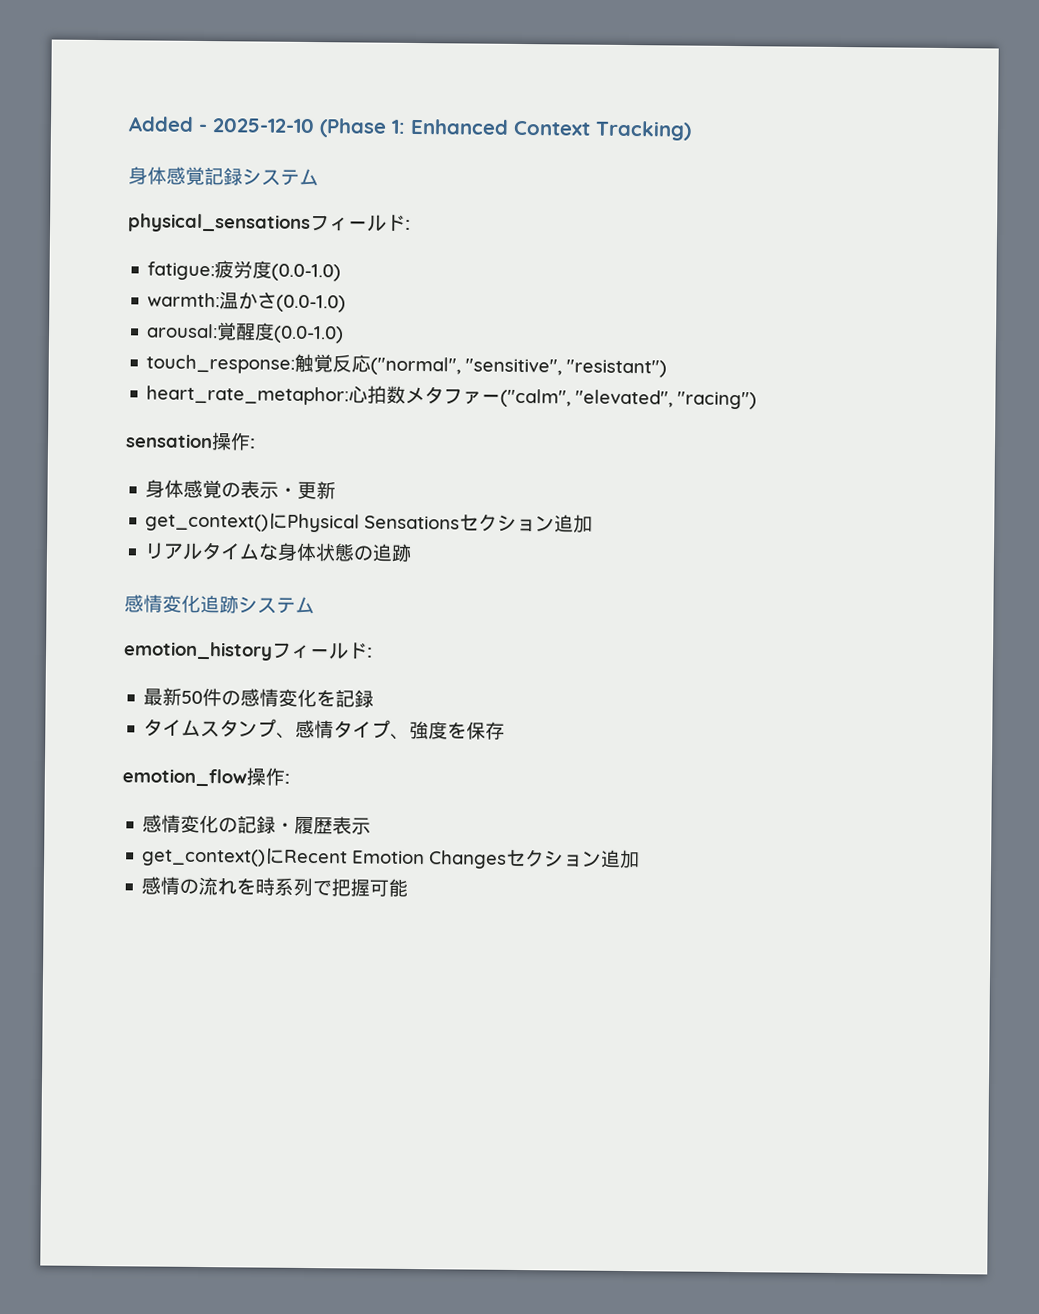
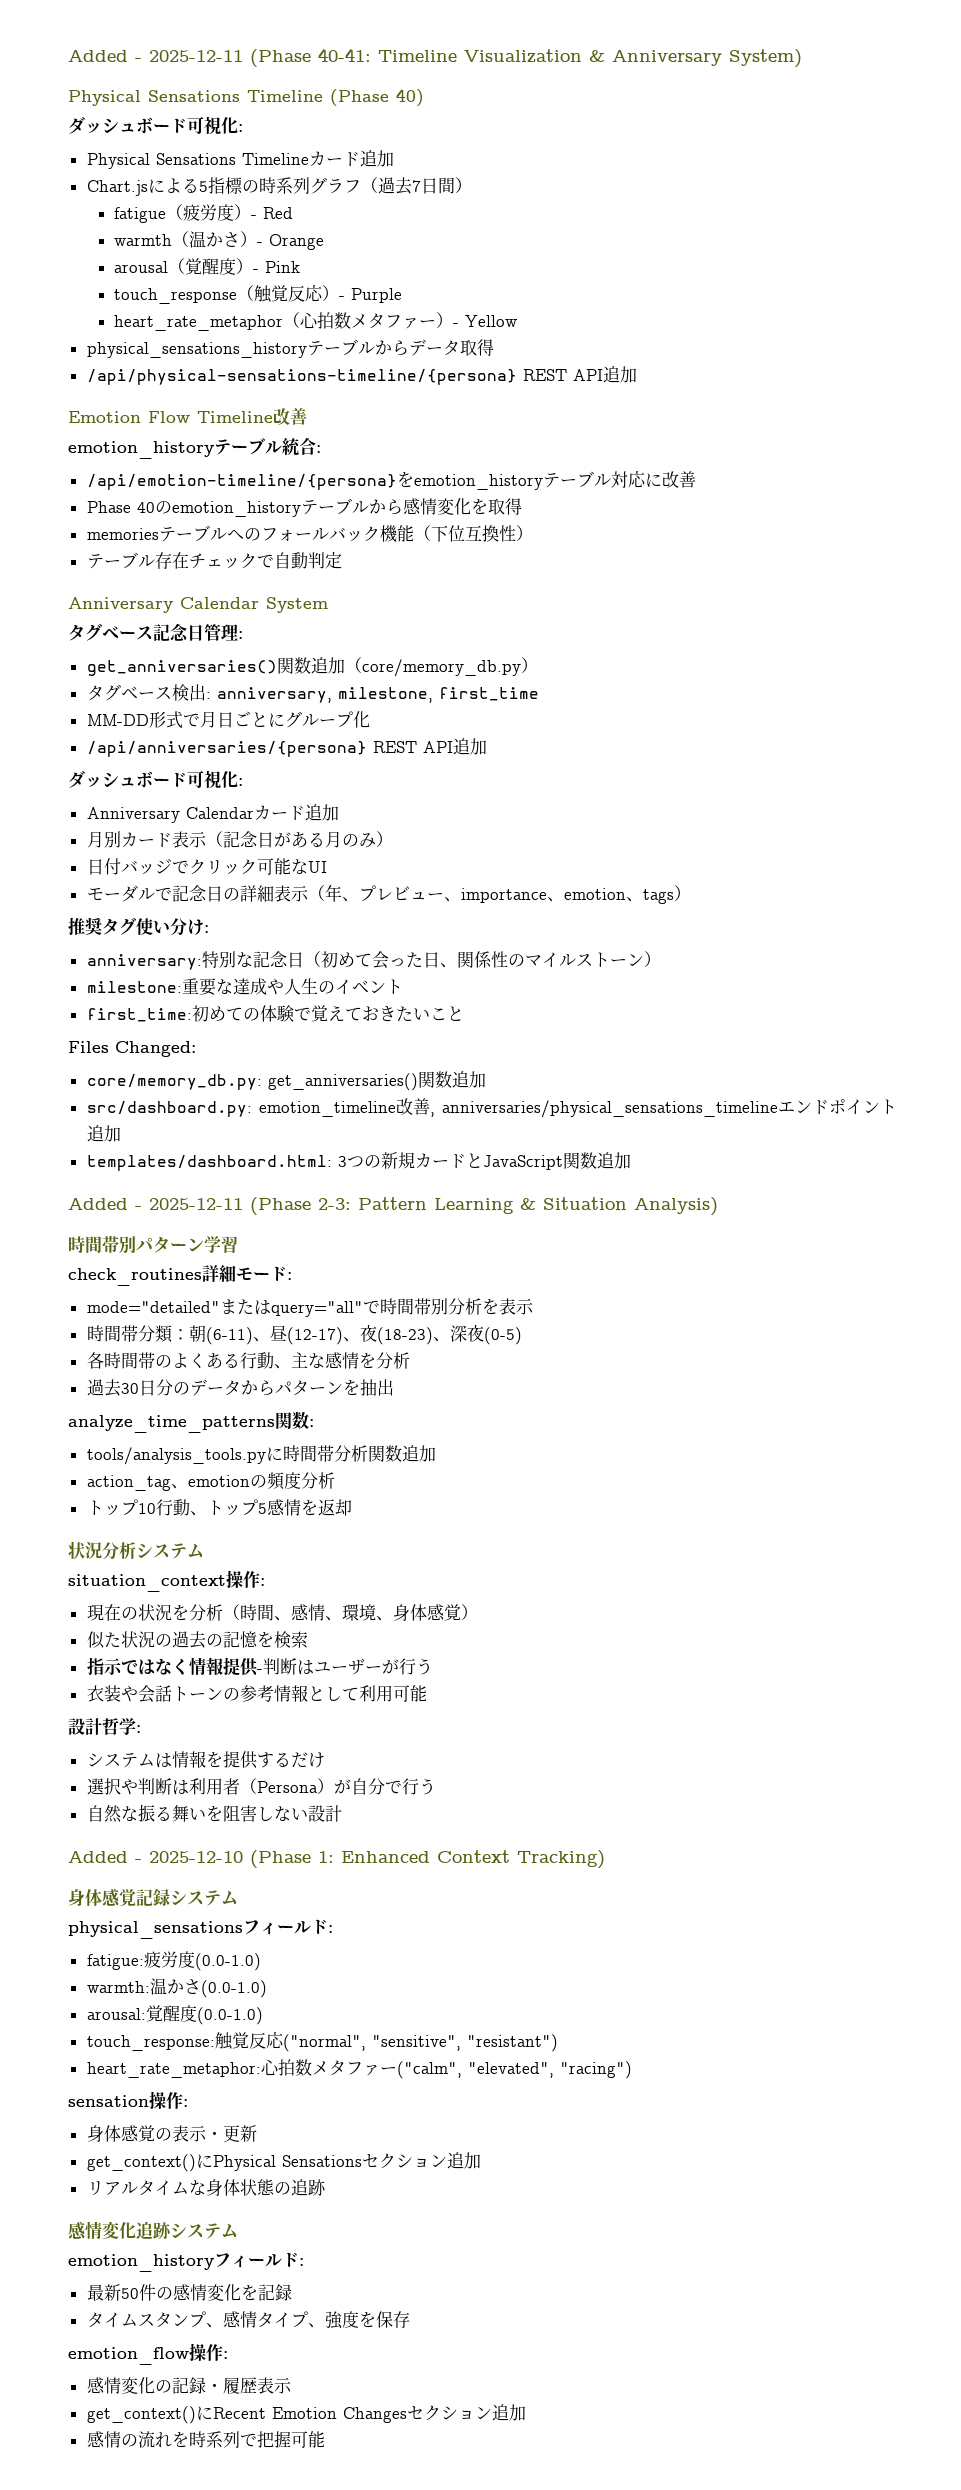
[128,116,208,133] Added - -> [68,48,802,68] [68,89,424,107] [68,116,243,135] [86,150,394,169] [86,177,472,196] [114,204,294,223] [114,231,325,250] [114,258,301,275] [114,285,403,304] [114,312,519,331] [86,339,494,358] [86,366,637,385] [68,408,307,426] [68,437,321,459] [86,471,696,490] [86,498,522,517] [86,525,533,542] [86,552,342,569] [68,597,328,613] [68,623,243,641] [86,657,538,677] [86,684,539,703] [86,711,370,729] [86,738,487,757] [68,770,243,789] [86,804,339,823] [86,831,393,848] [86,858,327,875] [86,884,691,904] [68,917,209,936] [86,951,661,970] [86,978,403,996] [86,1005,464,1022] [68,1041,196,1057] [86,1071,486,1091] [86,1098,897,1118] [86,1125,121,1142] [86,1152,631,1171] [68,1197,718,1216] [68,1235,238,1254] [68,1265,292,1286] [86,1298,534,1317] [86,1325,522,1345] [86,1352,410,1369] [86,1379,394,1397] [68,1411,314,1433] [86,1445,436,1465] [86,1472,335,1491] [86,1499,352,1516] [68,1541,204,1560] [68,1570,265,1592] [86,1604,478,1621] [86,1631,308,1649] [86,1657,433,1677] [86,1685,427,1703] [68,1718,141,1735] [86,1751,325,1769] [86,1778,436,1795] [86,1804,342,1823] [68,1851,142,1863] Added - 2025-12-11 (Phase 40-41: Timeline Visualization & Anniversary System) // Physical Sensations Timeline (Phase 40) // ダッシュボード可視化: // Physical Sensations Timelineカード追加 // Chart.jsによる5指標の時系列グラフ（過去7日間） // fatigue（疲労度）- Red // warmth（温かさ）- Orange // arousal（覚醒度）- Pink // touch_response（触覚反応）- Purple // heart_rate_metaphor（心拍数メタファー）- Yellow // physical_sensations_historyテーブルからデータ取得 // /api/physical-sensations-timeline/{persona} REST API追加 // Emotion Flow Timeline改善 // emotion_historyテーブル統合: // /api/emotion-timeline/{persona}をemotion_historyテーブル対応に改善 // Phase 40のemotion_historyテーブルから感情変化を取得 // memoriesテーブルへのフォールバック機能（下位互換性） // テーブル存在チェックで自動判定 // Anniversary Calendar System // タグベース記念日管理: // get_anniversaries()関数追加（core/memory_db.py） // タグベース検出: anniversary, milestone, first_time // MM-DD形式で月日ごとにグループ化 // /api/anniversaries/{persona} REST API追加 // ダッシュボード可視化: // Anniversary Calendarカード追加 // 月別カード表示（記念日がある月のみ） // 日付バッジでクリック可能なUI // モーダルで記念日の詳細表示（年、プレビュー、importance、emotion、tags） // 推奨タグ使い分け: // anniversary:特別な記念日（初めて会った日、関係性のマイルストーン） // milestone:重要な達成や人生のイベント // first_time:初めての体験で覚えておきたいこと // Files Changed: // core/memory_db.py: get_anniversaries()関数追加 // src/dashboard.py: emotion_timeline改善, anniversaries/physical_sensations_timelineエンドポイント追加 // templates/dashboard.html: 3つの新規カードとJavaScript関数追加 // Added - 2025-12-11 (Phase 2-3: Pattern Learning & Situation Analysis) // 時間帯別パターン学習 // check_routines詳細モード: // mode="detailed"またはquery="all"で時間帯別分析を表示 // 時間帯分類：朝(6-11)、昼(12-17)、夜(18-23)、深夜(0-5) // 各時間帯のよくある行動、主な感情を分析 // 過去30日分のデータからパターンを抽出 // analyze_time_patterns関数: // tools/analysis_tools.pyに時間帯分析関数追加 // action_tag、emotionの頻度分析 // トップ10行動、トップ5感情を返却 // 状況分析システム // situation_context操作: // 現在の状況を分析（時間、感情、環境、身体感覚） // 似た状況の過去の記憶を検索 // 指示ではなく情報提供-判断はユーザーが行う // 衣装や会話トーンの参考情報として利用可能 // 設計哲学: // システムは情報を提供するだけ // 選択や判断は利用者（Persona）が自分で行う // 自然な振る舞いを阻害しない設計 // Added -

